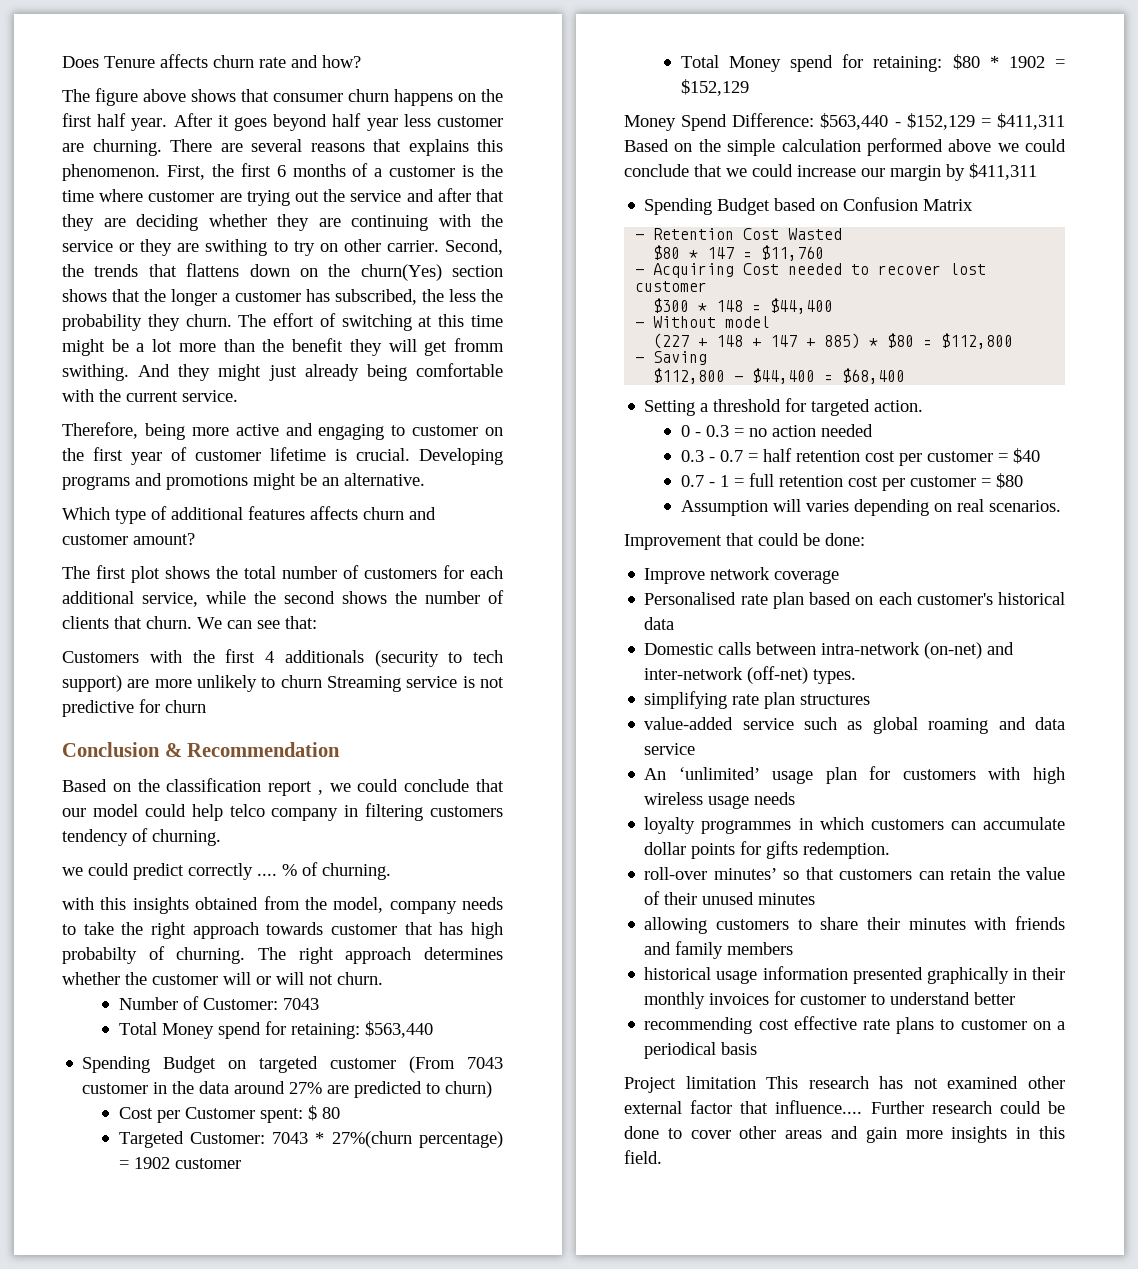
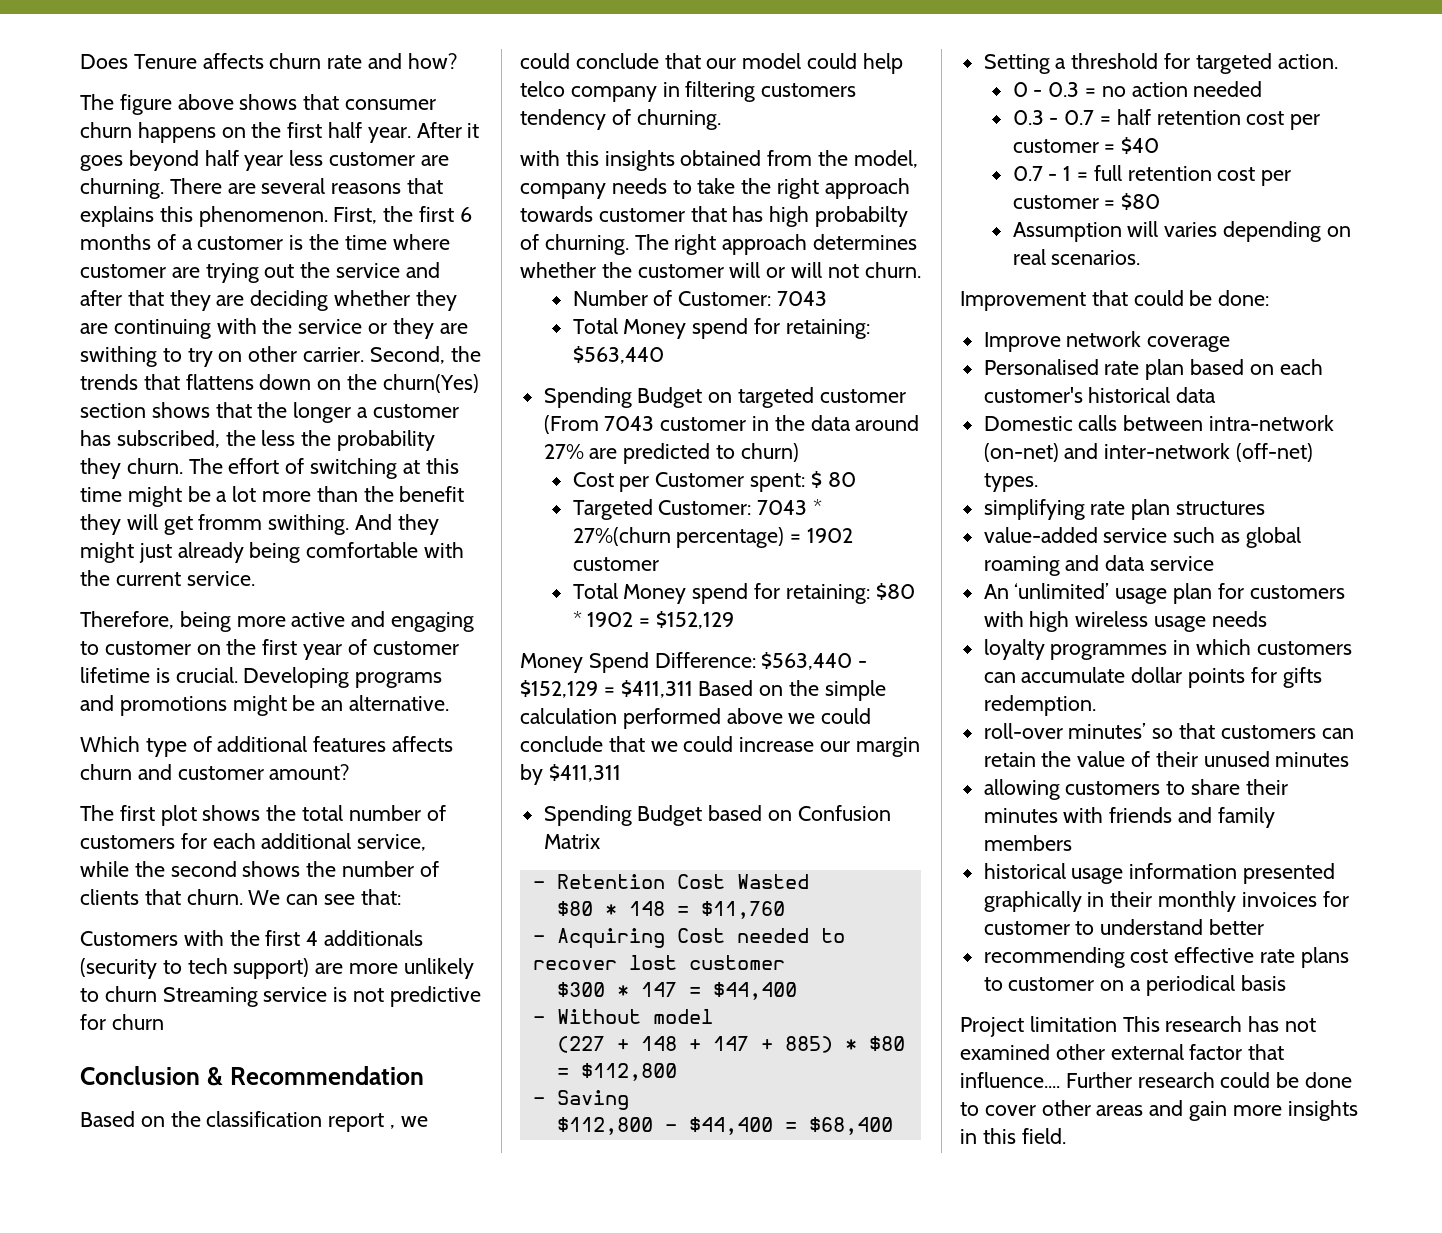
[62,862,391,880] // we could predict correctly .... % of churning. -> (721, 119) none
[707,247,735,259] 147 -> [628,901,665,916] 148
[716,300,744,312] 148 -> [640,982,677,997] 147

